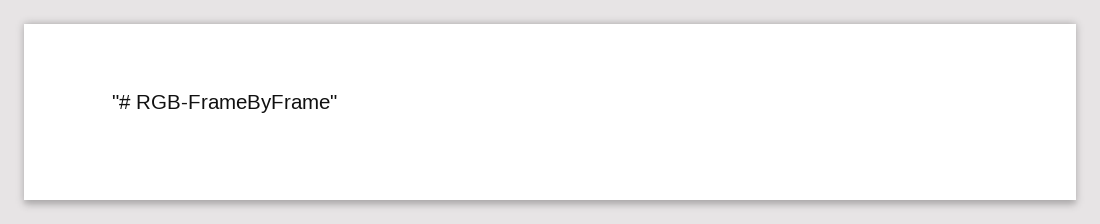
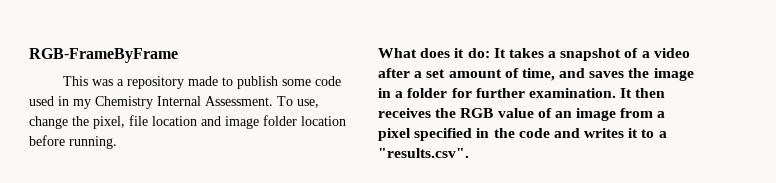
[112,95,337,113] "# RGB-FrameByFrame" -> [29,48,178,63] [62,76,341,89] [29,96,319,109] [29,115,346,129] [29,135,117,149] [378,48,690,61] [378,68,694,81] [378,88,666,98] [378,108,666,121] [378,128,667,141] [378,148,469,158] RGB-FrameByFrame // This was a repository made to publish some code used in my Chemistry Internal Assessment. To use, change the pixel, file location and image folder location before running. // What does it do: It takes a snapshot of a video after a set amount of time, and saves the image in a folder for further examination. It then receives the RGB value of an image from a pixel specified in the code and writes it to a "results.csv".

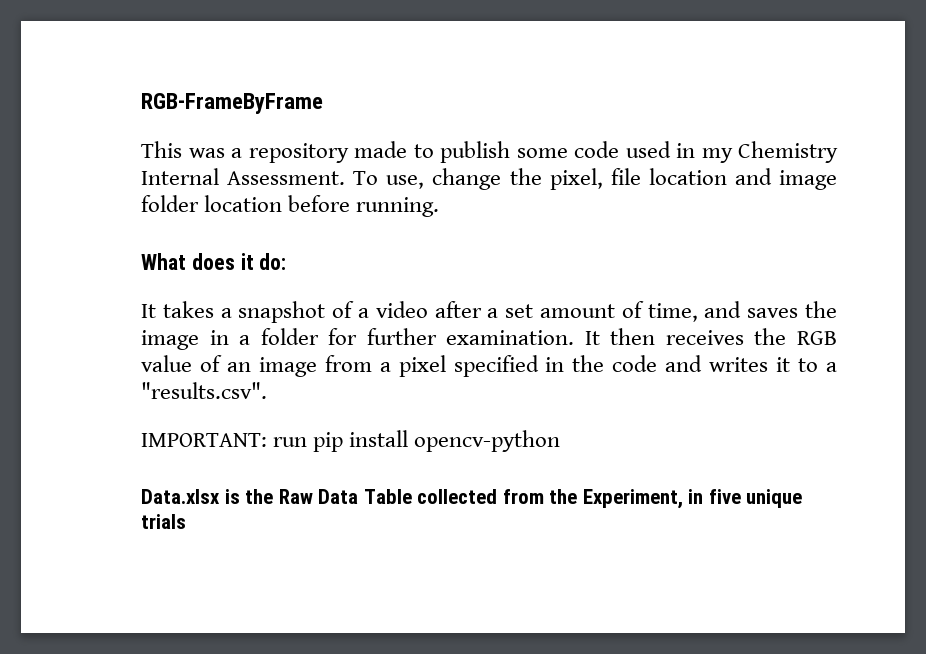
(490, 53) none -> (287, 261) //
(469, 153) none -> [141,430,561,452] [141,489,803,509] [141,514,186,529] // IMPORTANT: run pip install opencv-python // Data.xlsx is the Raw Data Table collected from the Experiment, in five unique trials

